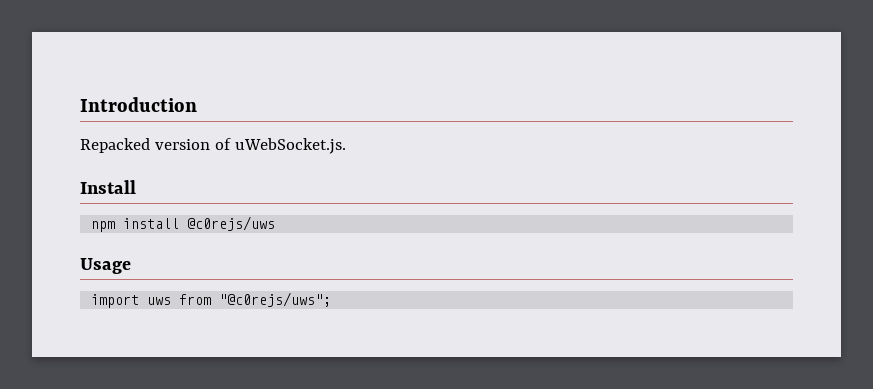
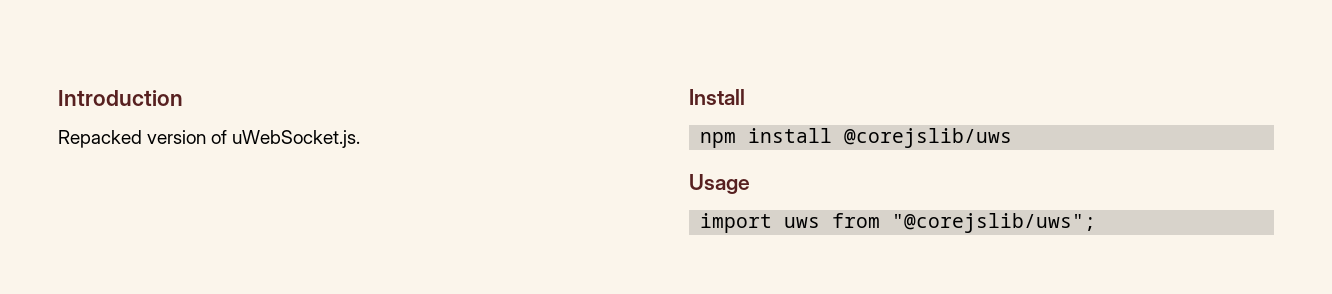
[187,216,276,231] @c0rejs/uws -> [844,128,1013,148] @corejslib/uws
[219,292,332,307] "@c0rejs/uws"; -> [892,213,1097,233] "@corejslib/uws";

